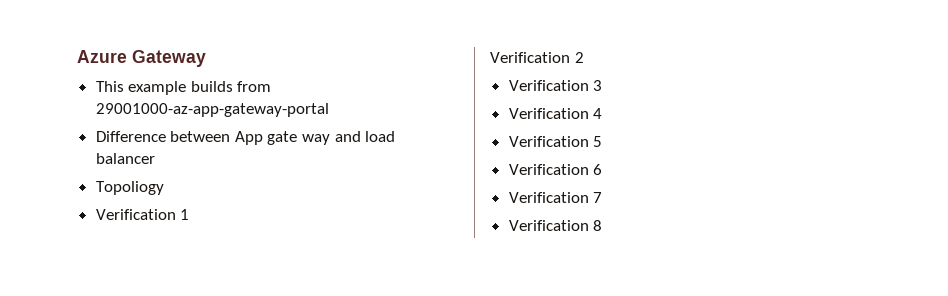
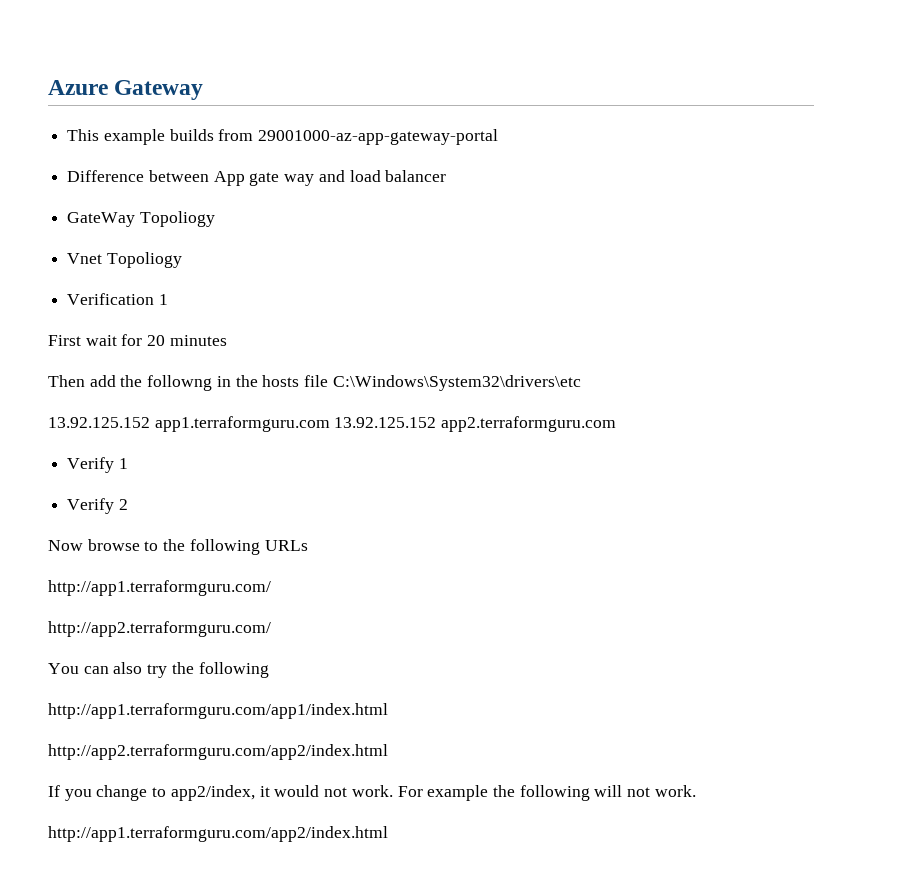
(155, 158) none -> [67,211,215,227] [67,253,103,264] GateWay Topoliogy // Vnet
[490,52,584,63] [508,80,603,91] [508,108,603,119] [508,136,603,147] [508,164,603,175] [508,192,603,203] [508,220,603,231] Verification 2 // Verification 3 // Verification 4 // Verification 5 // Verification 6 // Verification 7 // Verification 8 -> [48,334,227,346] [48,375,581,391] [48,416,617,432] [67,457,128,473] [67,498,128,514] [48,539,308,555] [48,580,271,596] [48,621,271,637] [48,662,269,678] [48,703,388,719] [48,744,388,760] [48,785,696,801] [48,826,388,842] First wait for 20 minutes // Then add the followng in the hosts file C:\Windows\System32\drivers\etc // 13.92.125.152 app1.terraformguru.com 13.92.125.152 app2.terraformguru.com // Verify 1 // Verify 2 // Now browse to the following URLs // http://app1.terraformguru.com/ // http://app2.terraformguru.com/ // You can also try the following // http://app1.terraformguru.com/app1/index.html // http://app2.terraformguru.com/app2/index.html // If you change to app2/index, it would not work. For example the following will not work. // http://app1.terraformguru.com/app2/index.html

